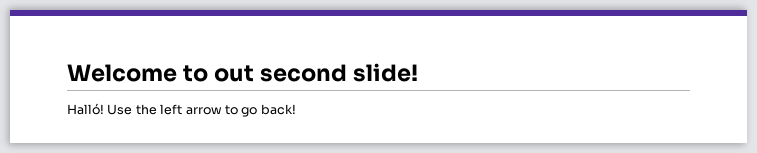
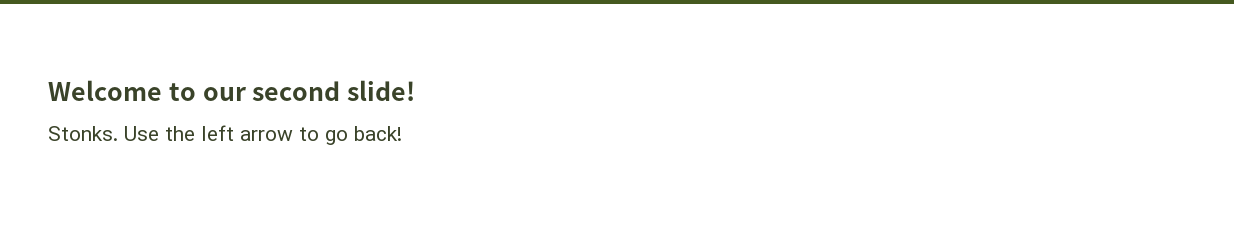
[214,65,255,82] out -> [202,87,246,101] our
[67,103,104,115] Halló! -> [48,126,118,141] Stonks.

